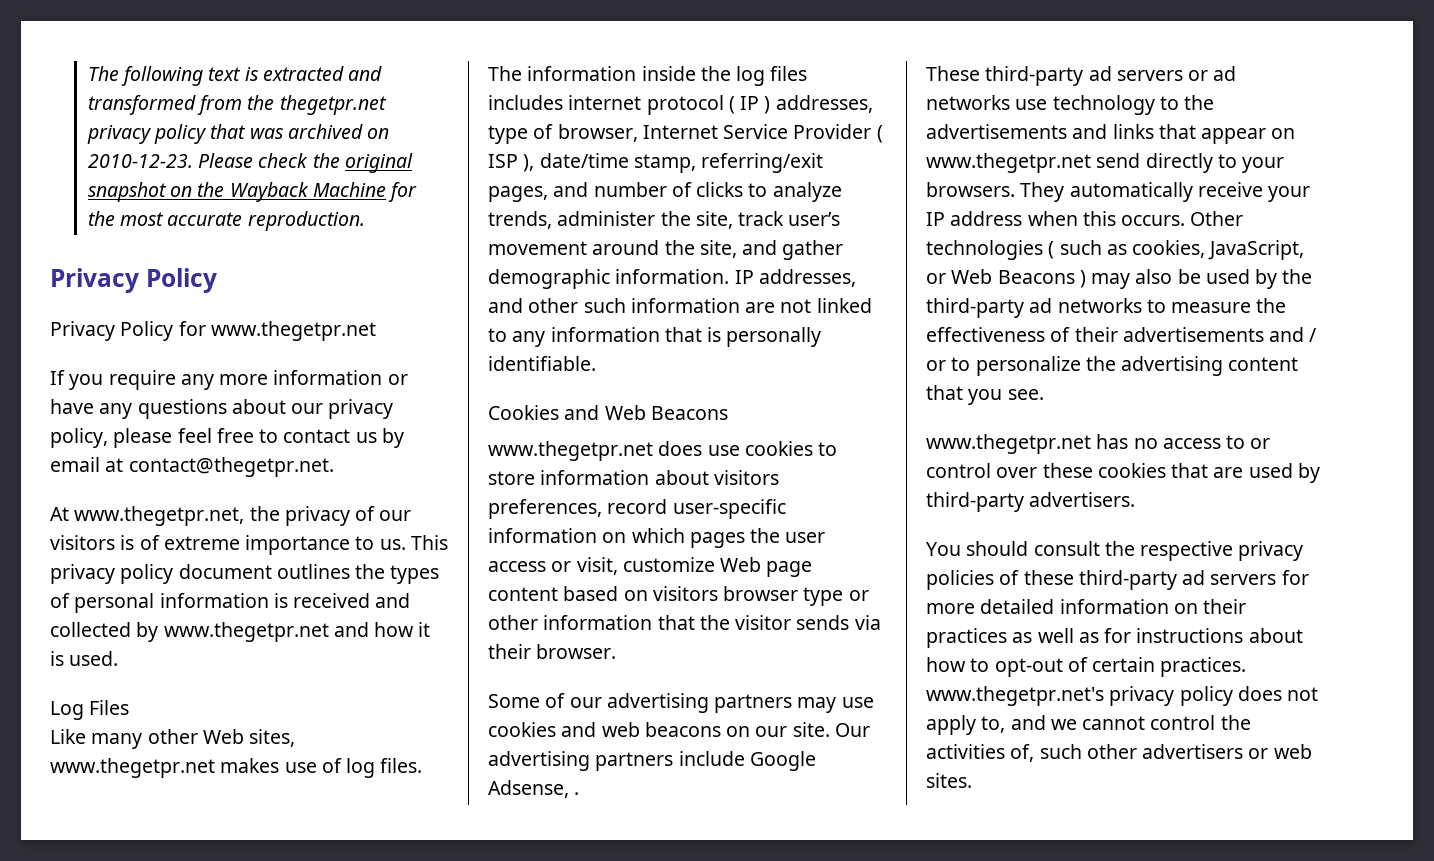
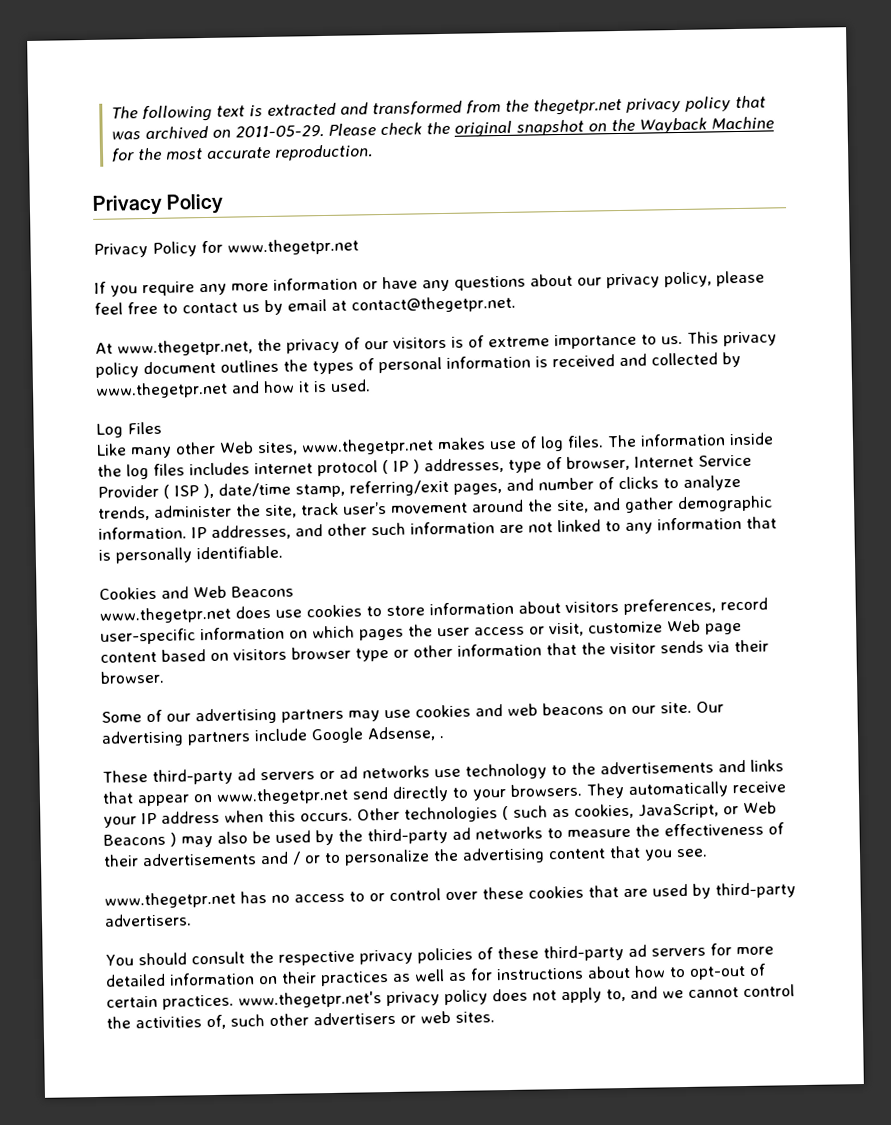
[87,154,193,168] 2010-12-23. -> [235,124,325,139] 2011-05-29.

